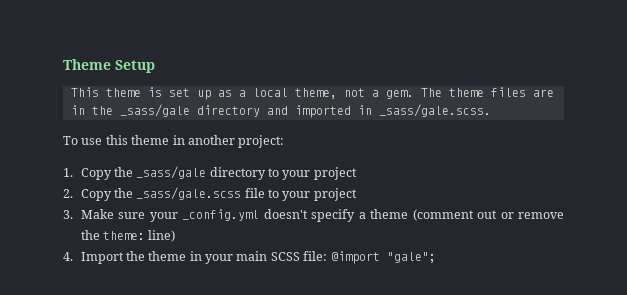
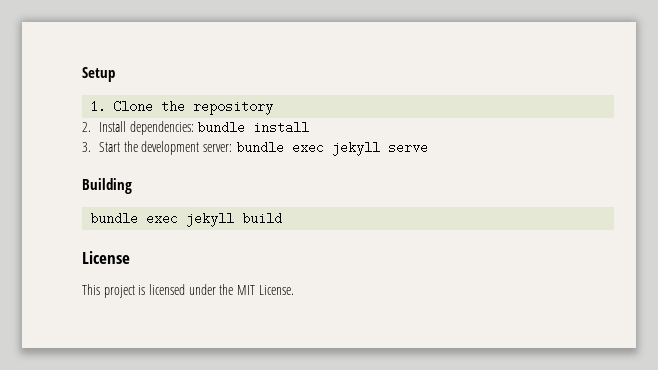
[63,59,111,70] Theme -> (82, 74) none
[70,87,554,100] [70,104,491,118] [63,135,285,148] [63,166,357,180] [63,187,357,201] [63,209,565,222] [80,230,176,242] [63,251,436,264] This theme is set up as a local theme, not a gem. The theme files are in the _sass/gale directory and imported in _sass/gale.scss. // To use this theme in another project: // 1. Copy the _sass/gale directory to your project // 2. Copy the _sass/gale.scss file to your project // 3. Make sure your _config.yml doesn't specify a theme (comment out or remove the theme: line) // 4. Import the theme in your main SCSS file: @import "gale"; -> [90,100,273,115] [82,121,310,135] [82,141,428,156] [82,178,132,194] [90,212,283,227] [82,251,130,264] [82,284,294,298] 1. Clone the repository // 2. Install dependencies: bundle install // 3. Start the development server: bundle exec jekyll serve // Building // bundle exec jekyll build // License // This project is licensed under the MIT License.

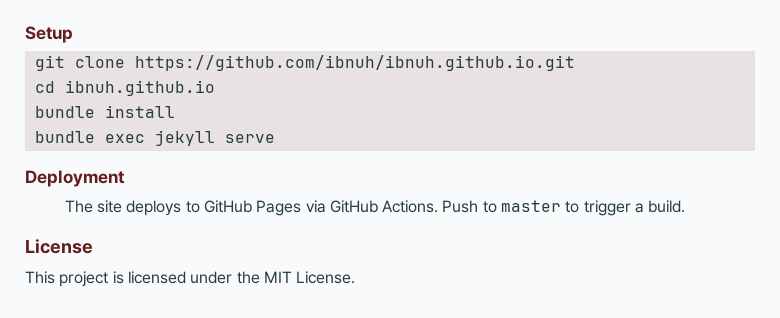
[90,100,273,115] [82,121,310,135] [82,141,428,156] [82,178,132,194] [90,212,283,227] 1. Clone the repository // 2. Install dependencies: bundle install // 3. Start the development server: bundle exec jekyll serve // Building // bundle exec jekyll build -> [34,55,575,71] [34,80,215,96] [34,105,175,118] [34,130,275,146] [25,170,125,187] [64,200,686,216] git clone https://github.com/ibnuh/ibnuh.github.io.git // cd ibnuh.github.io // bundle install // bundle exec jekyll serve // Deployment // The site deploys to GitHub Pages via GitHub Actions. Push to master to trigger a build.

